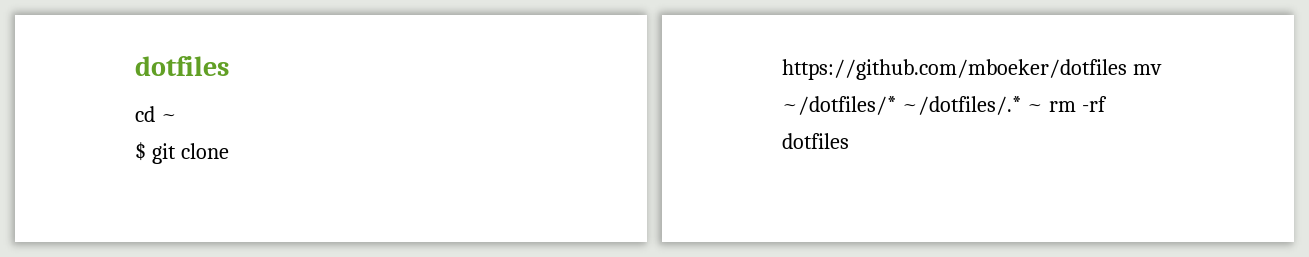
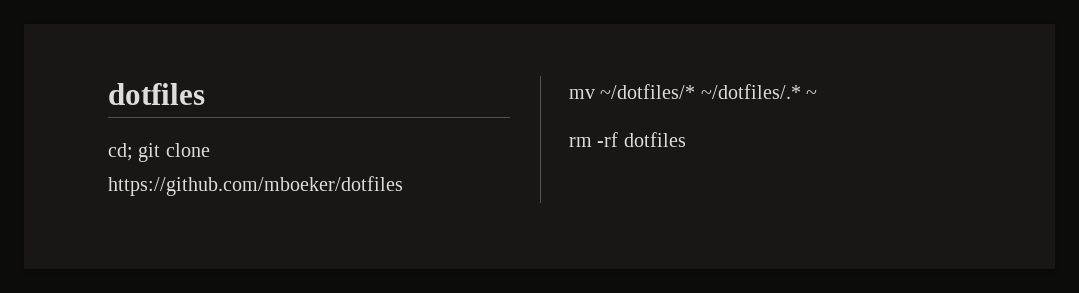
[135,106,177,122] [135,142,146,161] cd ~ // $ -> [108,143,133,161] cd;
(1127, 69) none -> (403, 186) //
(1043, 108) none -> (818, 94) //

